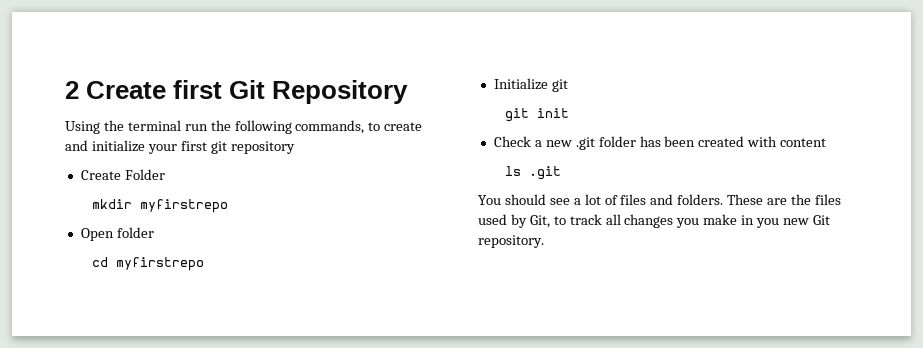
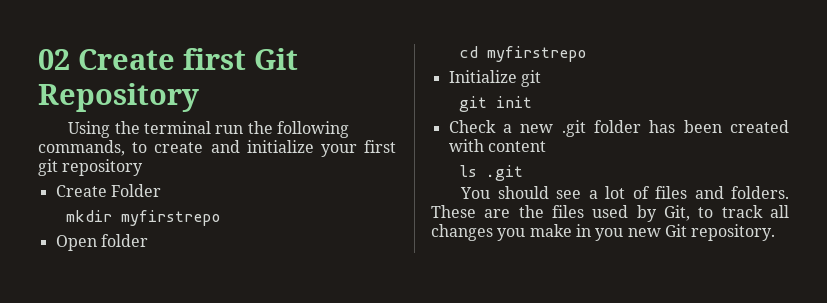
[65,81,79,99] 2 -> [38,49,70,70] 02

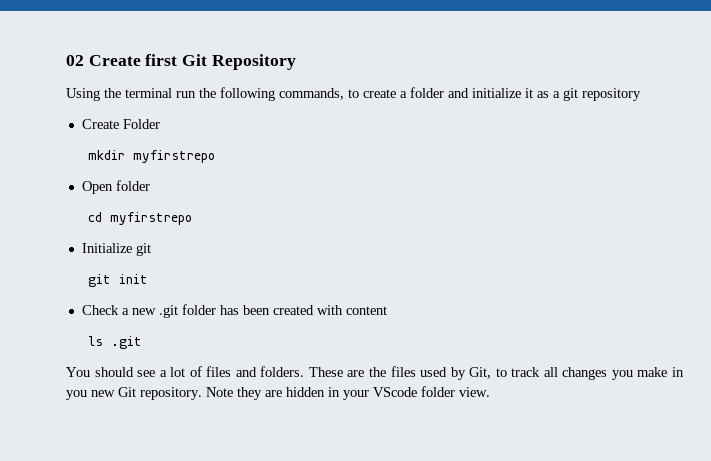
[210,140,396,157] and initialize your first -> [400,87,560,98] a folder and initialize it as a
(776, 232) none -> [206,386,490,400] Note they are hidden in your VScode folder view.

